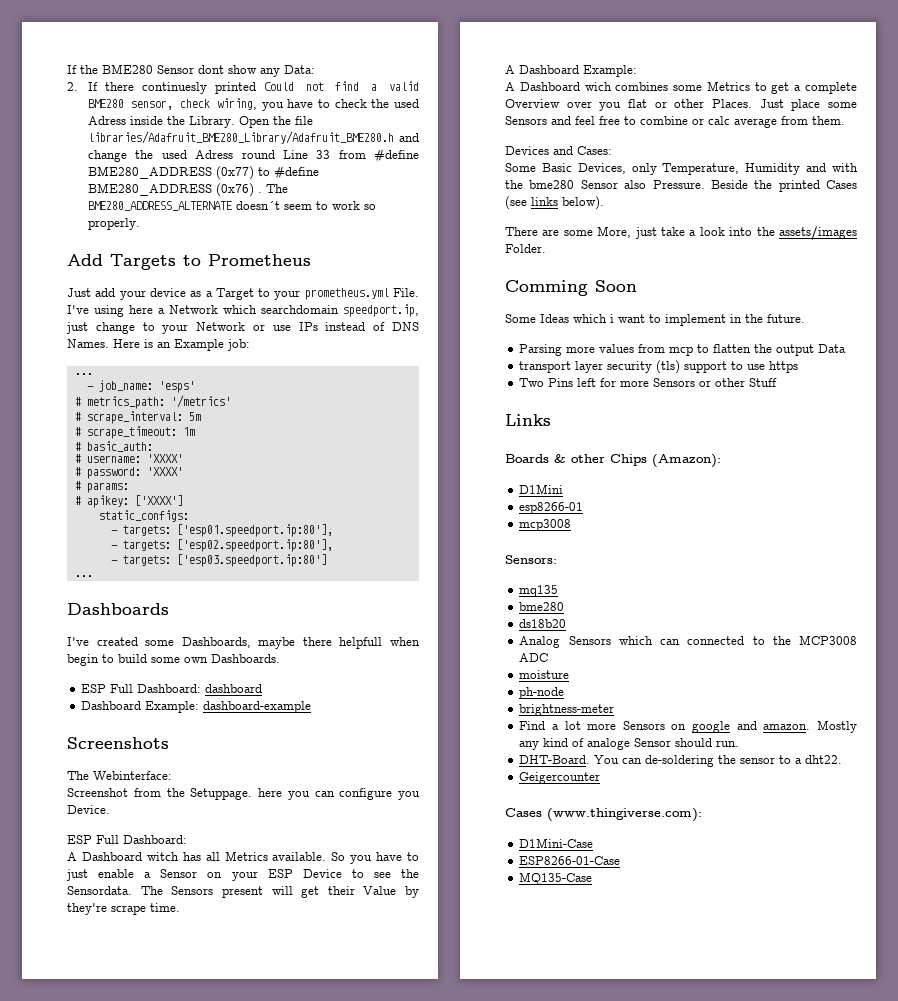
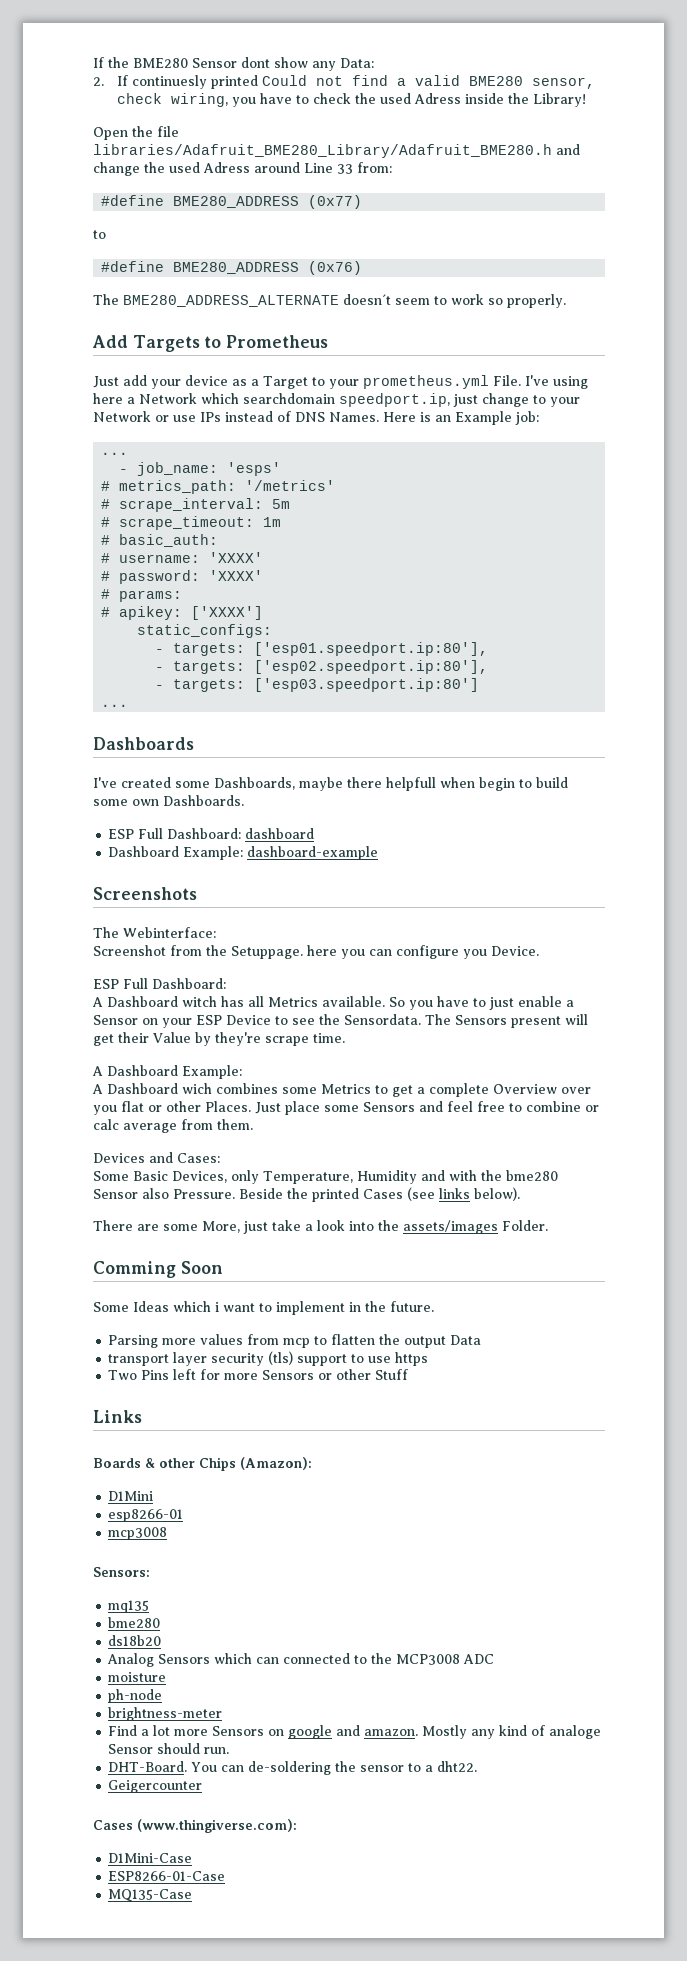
[105,82,135,91] there -> (129, 80) none
[189,116,236,128] Library. -> [533,93,587,107] Library! //
[241,150,275,159] round -> [254,162,300,173] around
[338,150,366,159] from -> [357,162,392,173] from: //
[258,167,271,176] to -> [93,230,106,239] // to //
[258,192,263,193] . -> (363, 268) //

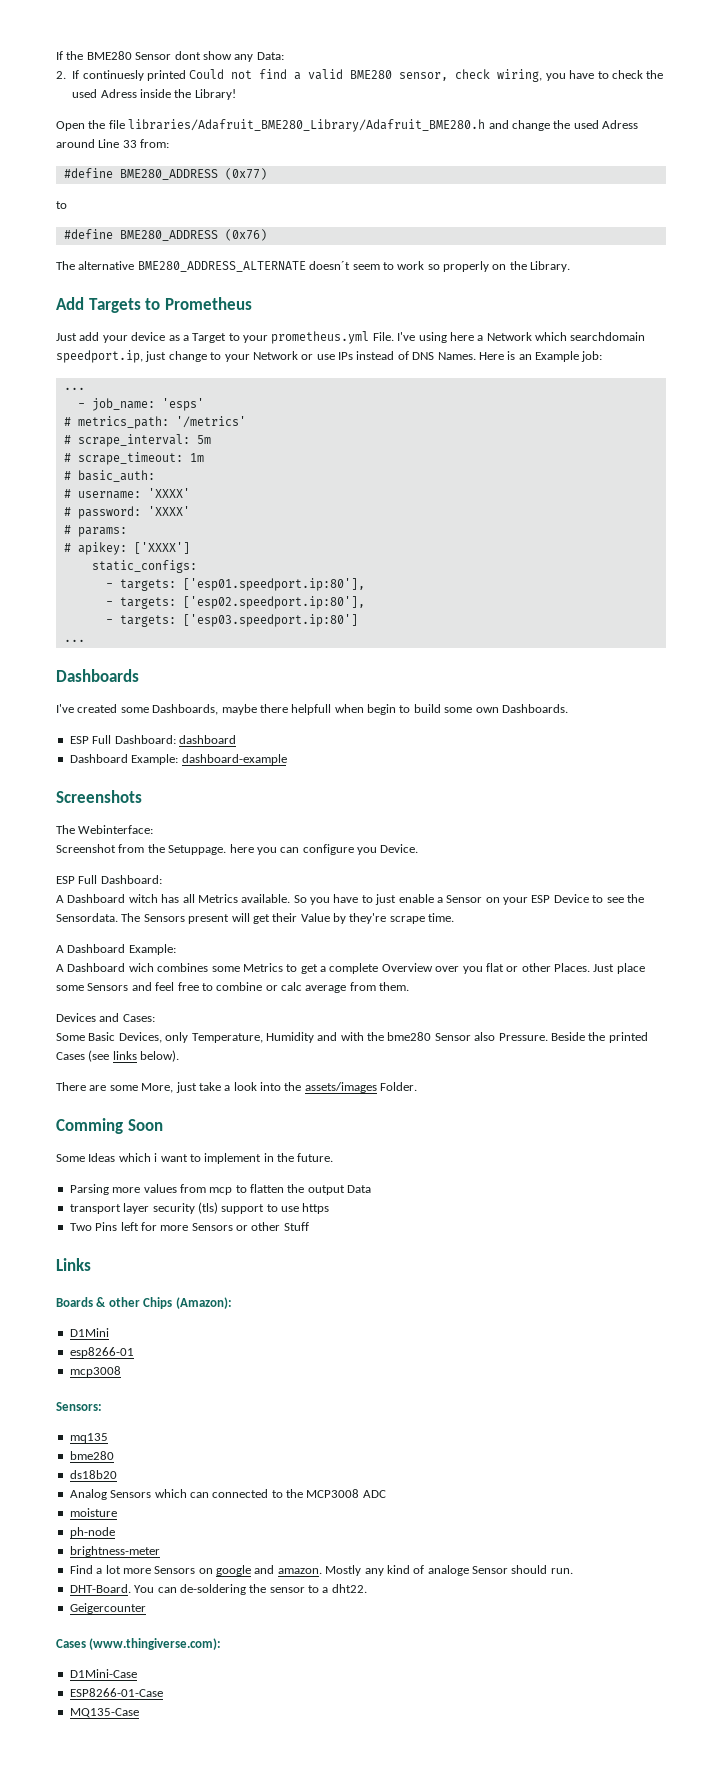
(119, 299) none -> [78,261,135,270] alternative
[507,294,566,308] properly. -> [443,261,571,272] properly on the Library.

